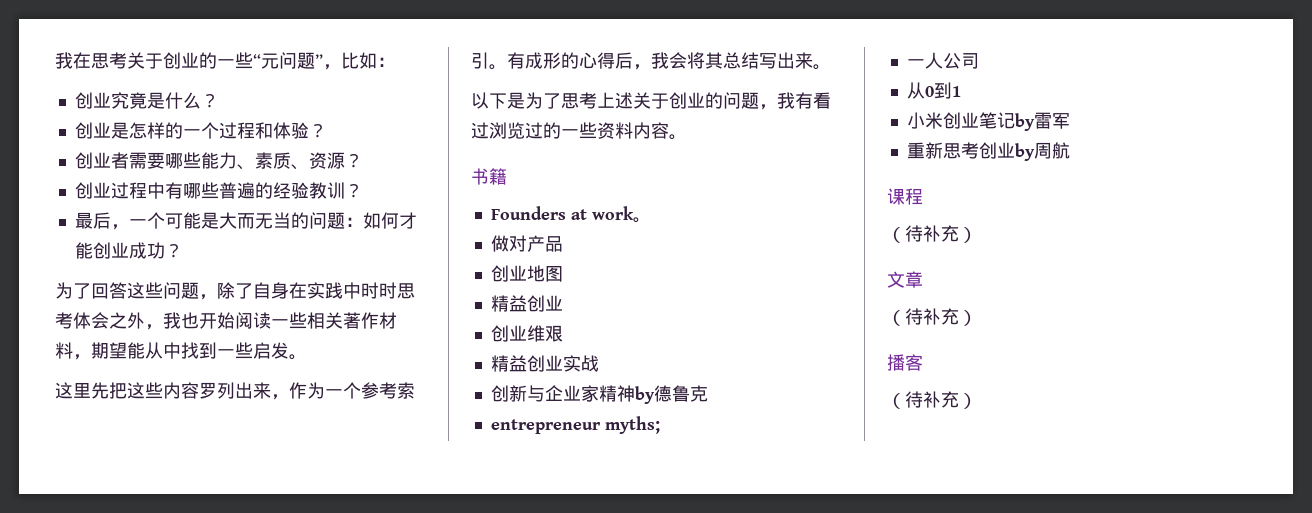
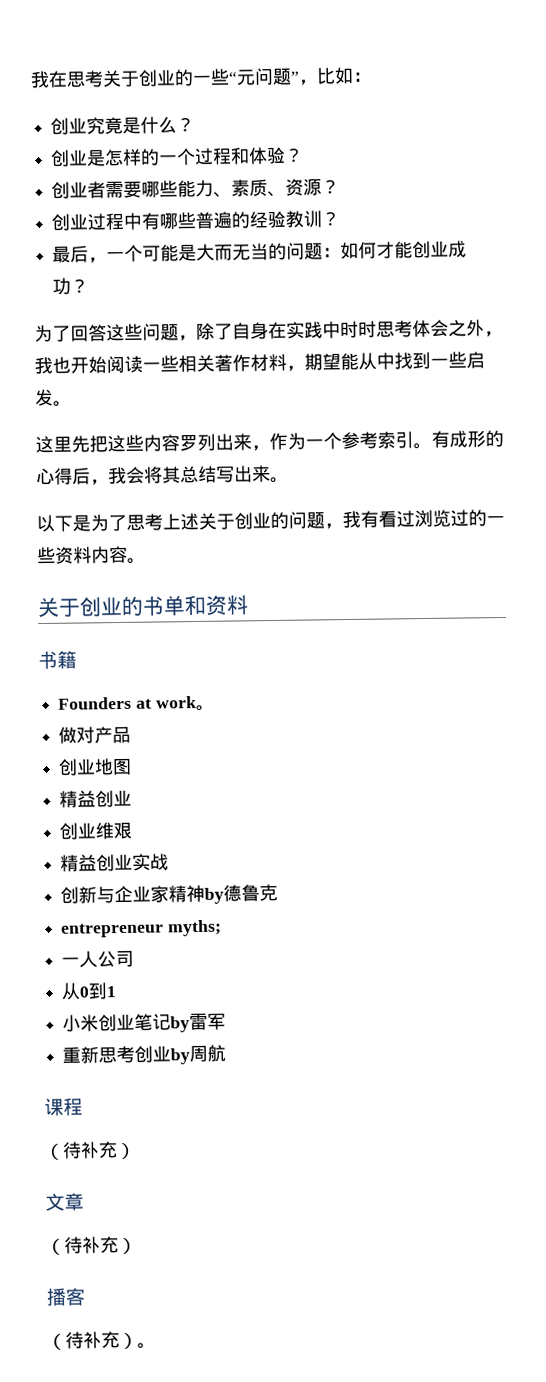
(687, 137) none -> [37,594,248,618] // 关于创业的书单和资料
(977, 401) none -> [137,1342,156,1349] 。

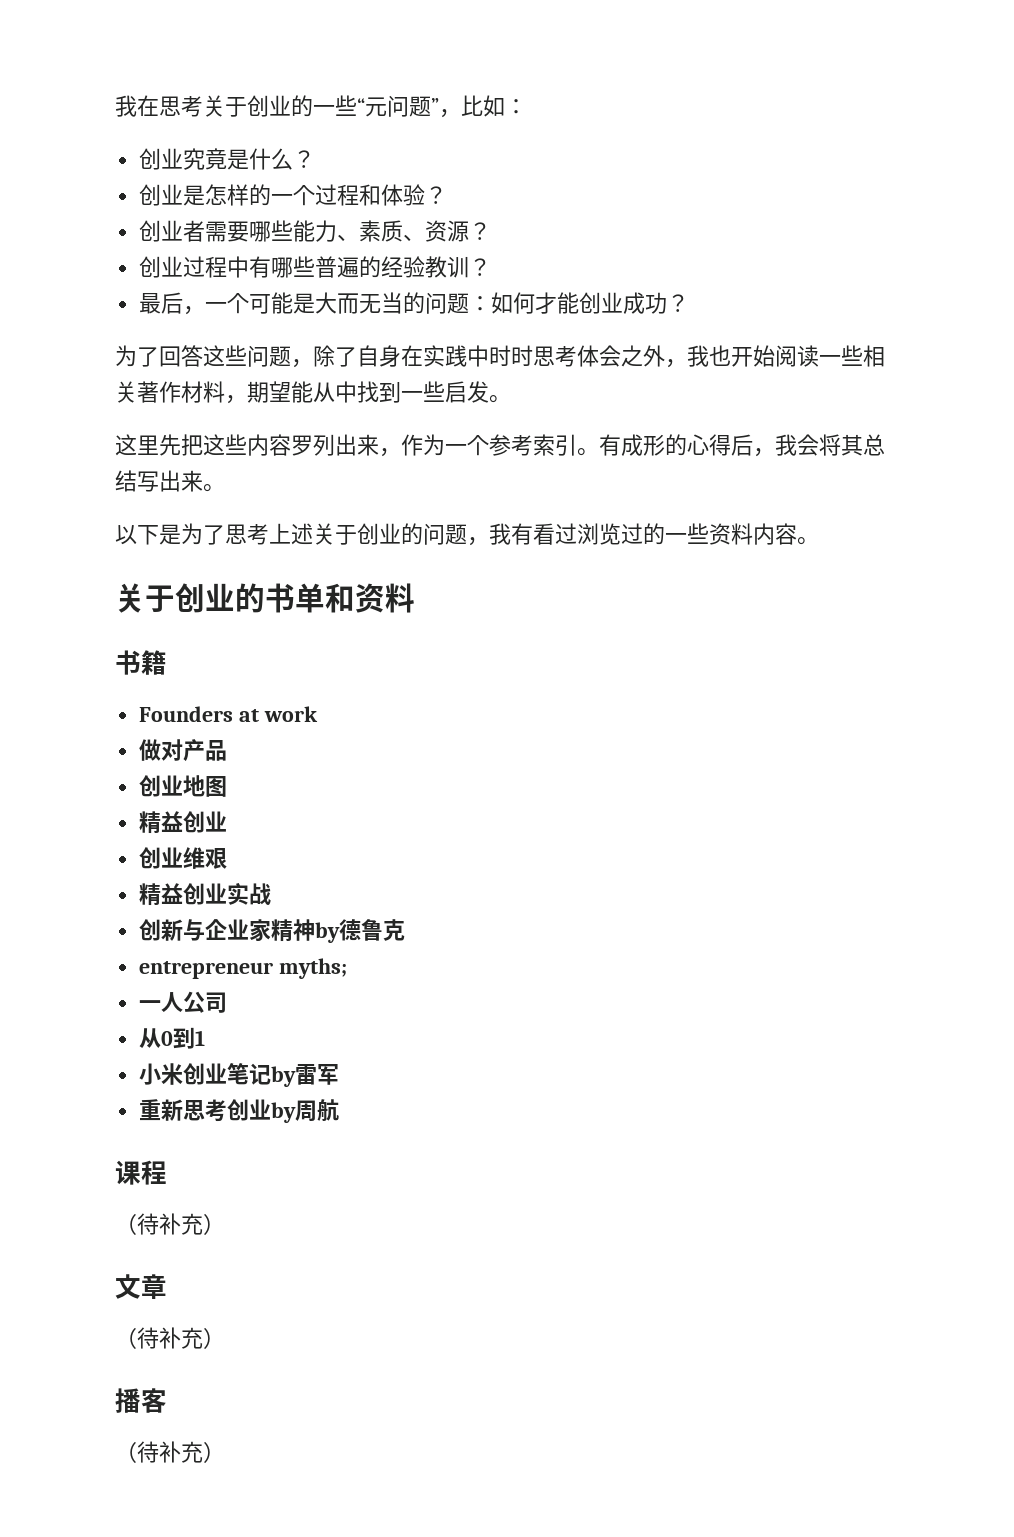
[195,704,215,712] 。 -> (319, 714) none
[137,1342,156,1349] 。 -> (225, 1452) none

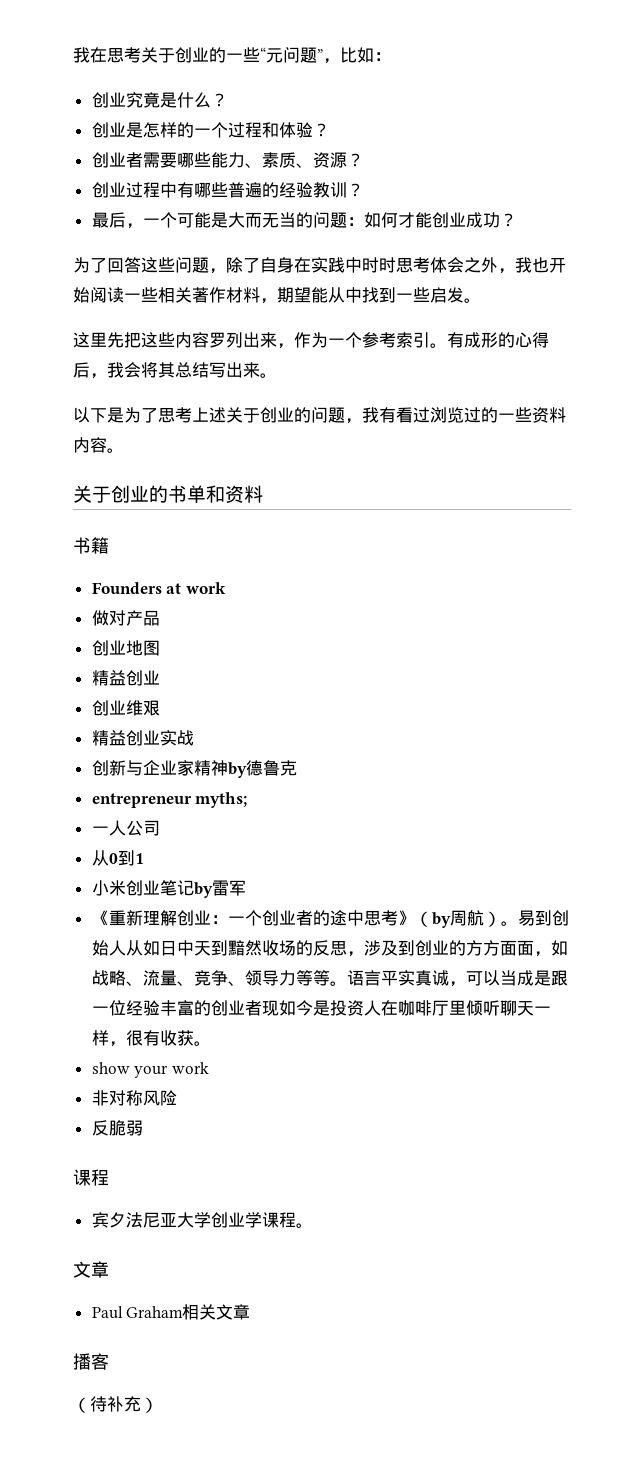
[139,1099,340,1123] [115,1160,167,1185] [115,1213,225,1235] [115,1274,167,1299] [115,1327,225,1349] 重新思考创业by周航 // 课程 // （待补充） // 文章 // （待补充） -> [91,910,569,928] [91,940,568,957] [91,970,568,987] [91,1000,551,1016] [91,1030,211,1047] [91,1062,209,1078] [91,1090,177,1106] [91,1120,143,1136] [73,1169,109,1186] [91,1212,313,1228] [73,1261,109,1278] [91,1304,251,1320] 《重新理解创业：一个创业者的途中思考》（by周航）。易到创始人从如日中天到黯然收场的反思，涉及到创业的方方面面，如战略、流量、竞争、领导力等等。语言平实真诚，可以当成是跟一位经验丰富的创业者现如今是投资人在咖啡厅里倾听聊天一样，很有收获。 // show your work // 非对称风险 // 反脆弱 // 课程 // 宾夕法尼亚大学创业学课程。 // 文章 // Paul Graham相关文章

